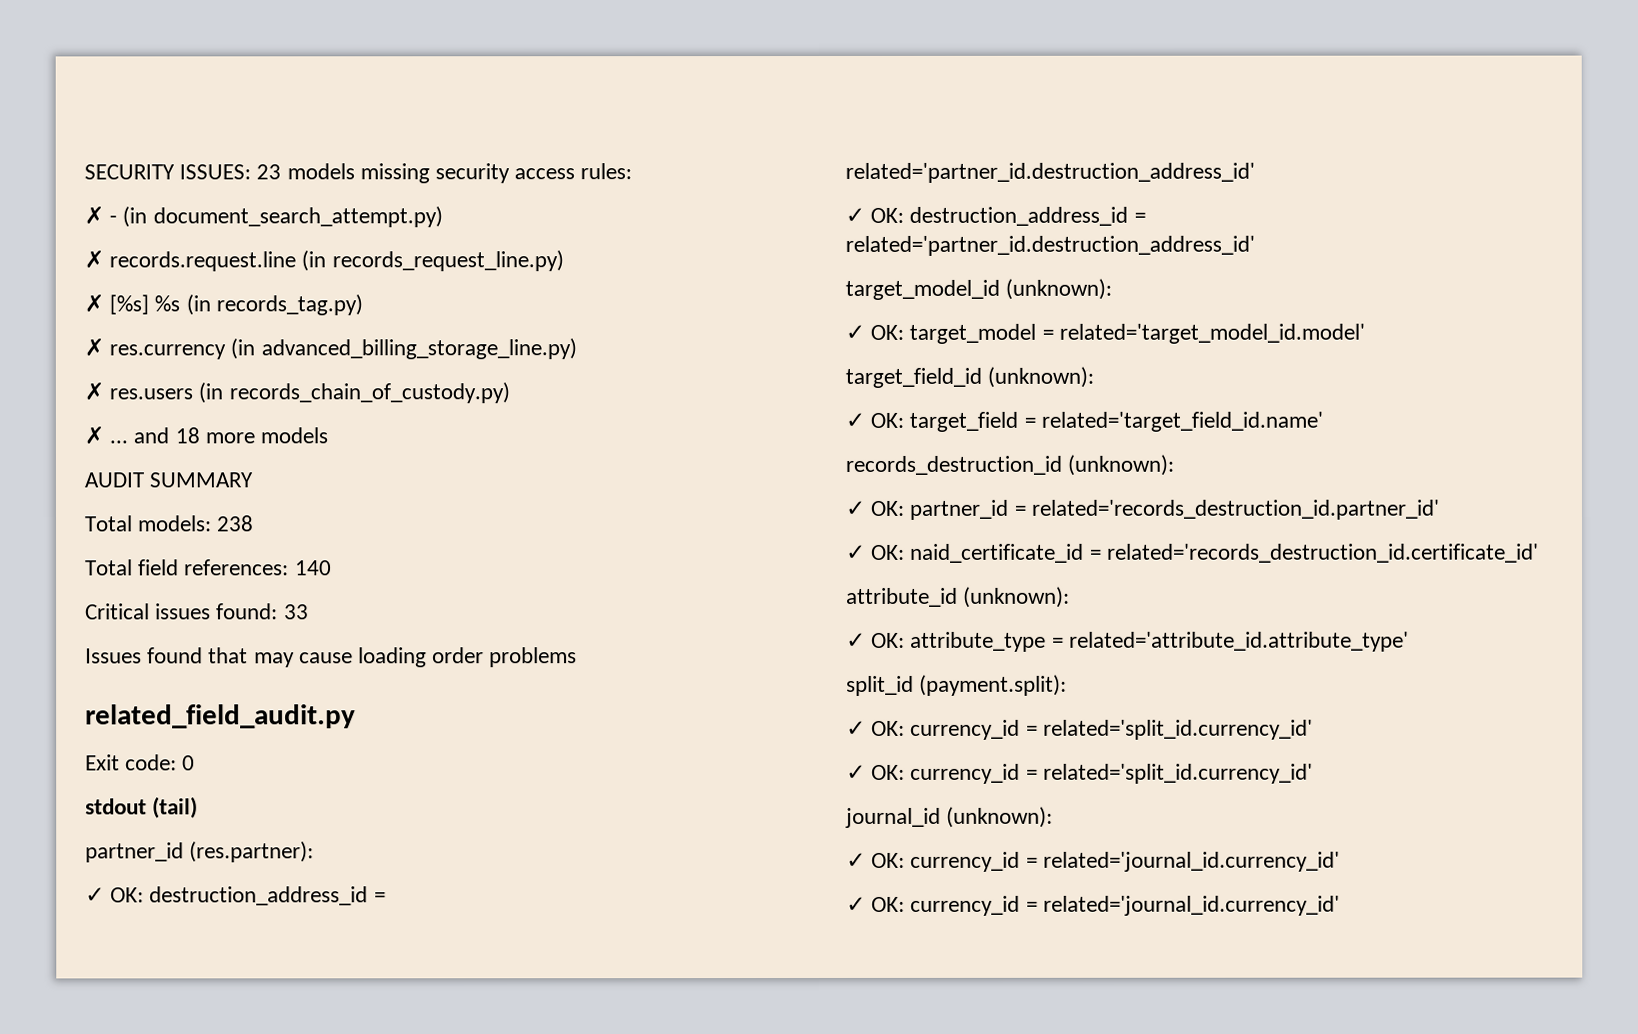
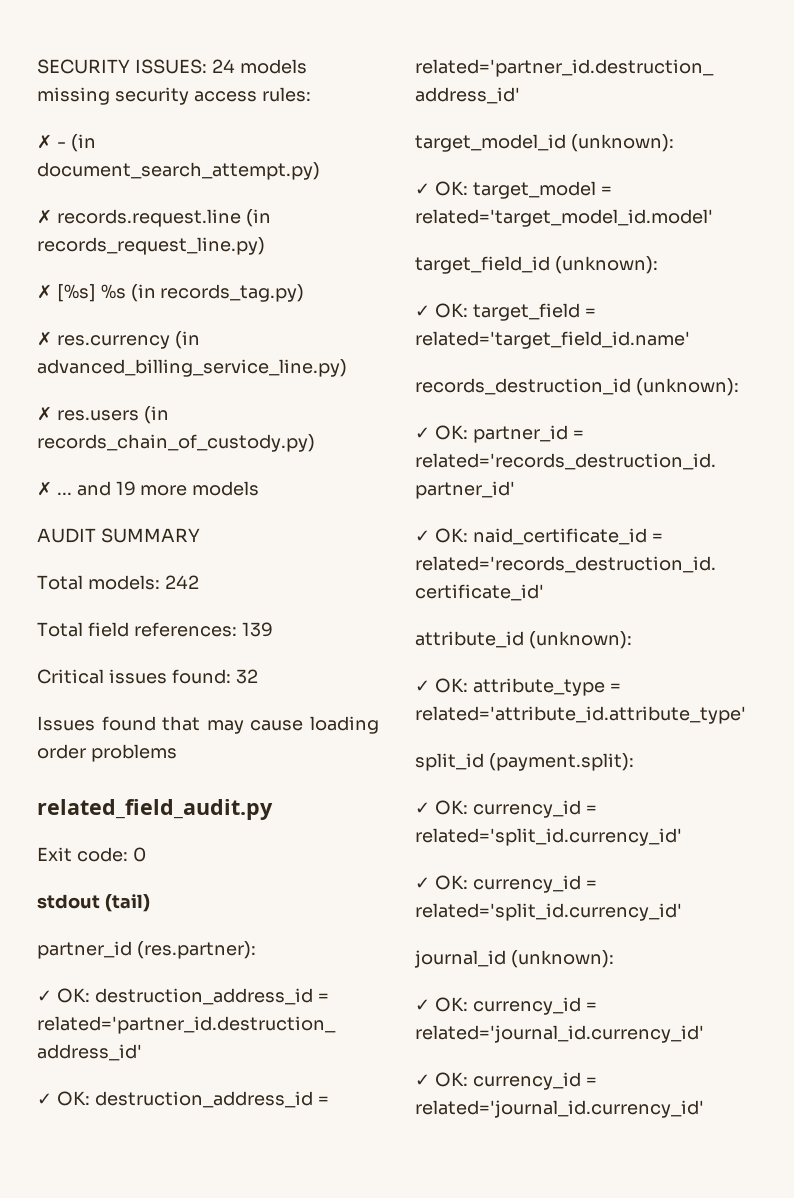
[256,164,282,180] 23 -> [211,59,235,73] 24
[260,338,577,360] advanced_billing_storage_line.py) -> [37,359,347,377] advanced_billing_service_line.py)
[174,427,200,444] 18 -> [115,481,136,496] 19
[216,515,255,532] 238 -> [164,575,199,589] 242
[294,560,332,576] 140 -> [241,622,273,637] 139
[283,604,309,620] 33 -> [235,669,258,684] 32

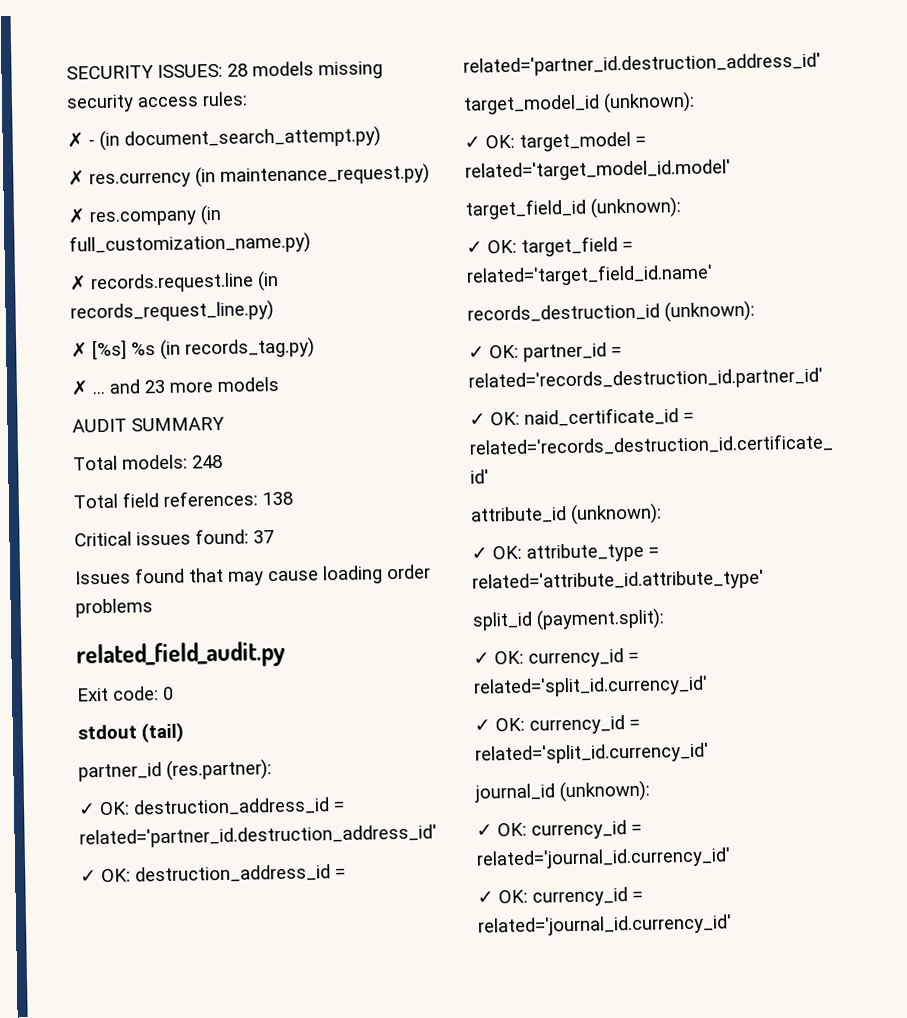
[211,59,235,73] 24 -> [227,63,248,77] 28
(320, 171) none -> [68,163,430,189] [68,204,222,227] [69,232,311,257] // ✗ res.currency (in maintenance_request.py) // ✗ res.company (in full_customization_name.py)
[37,331,200,349] [37,359,347,377] [37,406,169,424] [37,434,315,452] // ✗ res.currency (in advanced_billing_service_line.py) // ✗ res.users (in records_chain_of_custody.py) -> (315, 348) none
[115,481,136,496] 19 -> [144,379,165,394] 23
[164,575,199,589] 242 -> [192,454,223,469] 248
[241,622,273,637] 139 -> [262,491,293,506] 138
[235,669,258,684] 32 -> [253,530,274,544] 37

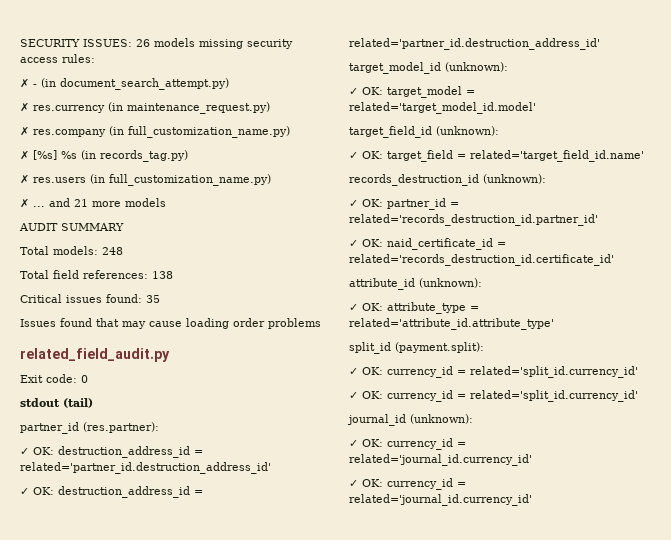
[227,63,248,77] 28 -> [136,39,150,47] 26
[69,270,279,294] [70,300,274,324] // ✗ records.request.line (in records_request_line.py) -> (290, 132) none
(315, 348) none -> [20,174,271,186] // ✗ res.users (in full_customization_name.py)
[144,379,165,394] 23 -> [74,199,88,207] 21
[253,530,274,544] 37 -> [146,295,160,303] 35

